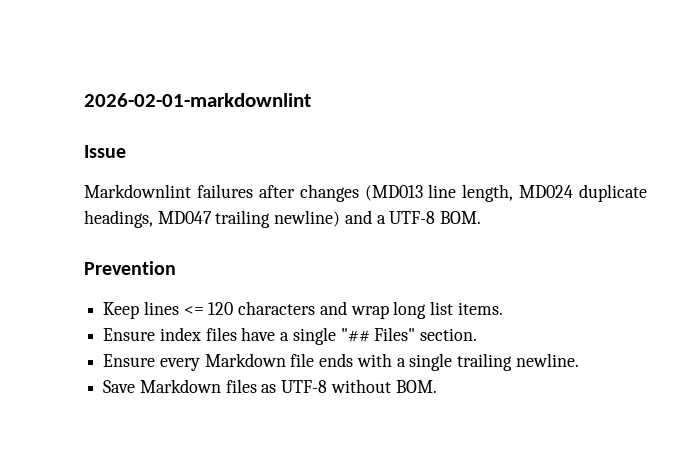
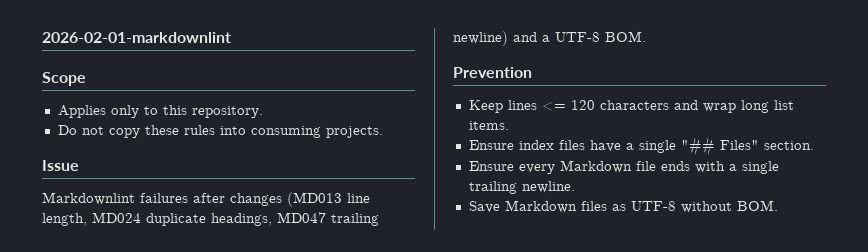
(311, 100) none -> [42,72,86,86] [57,105,263,118] [57,125,383,138] // Scope // Applies only to this repository. // Do not copy these rules into consuming projects.

